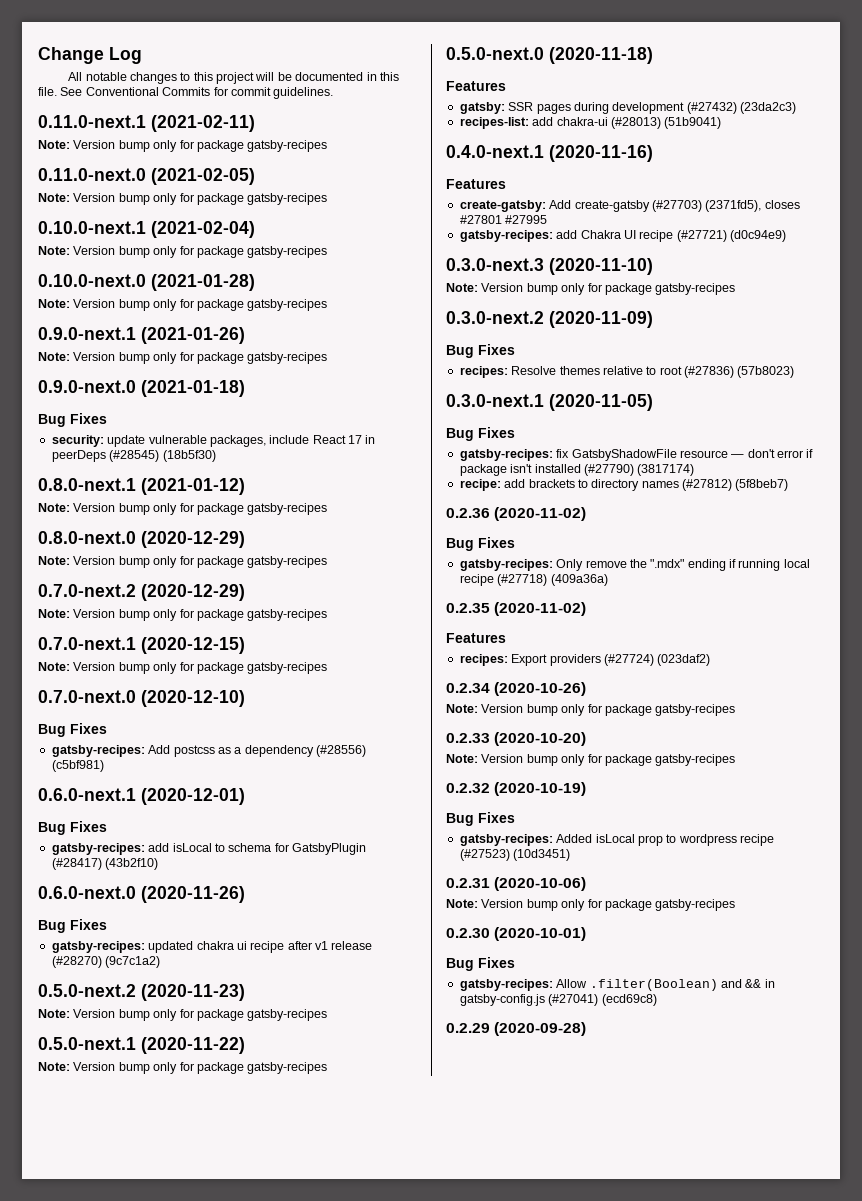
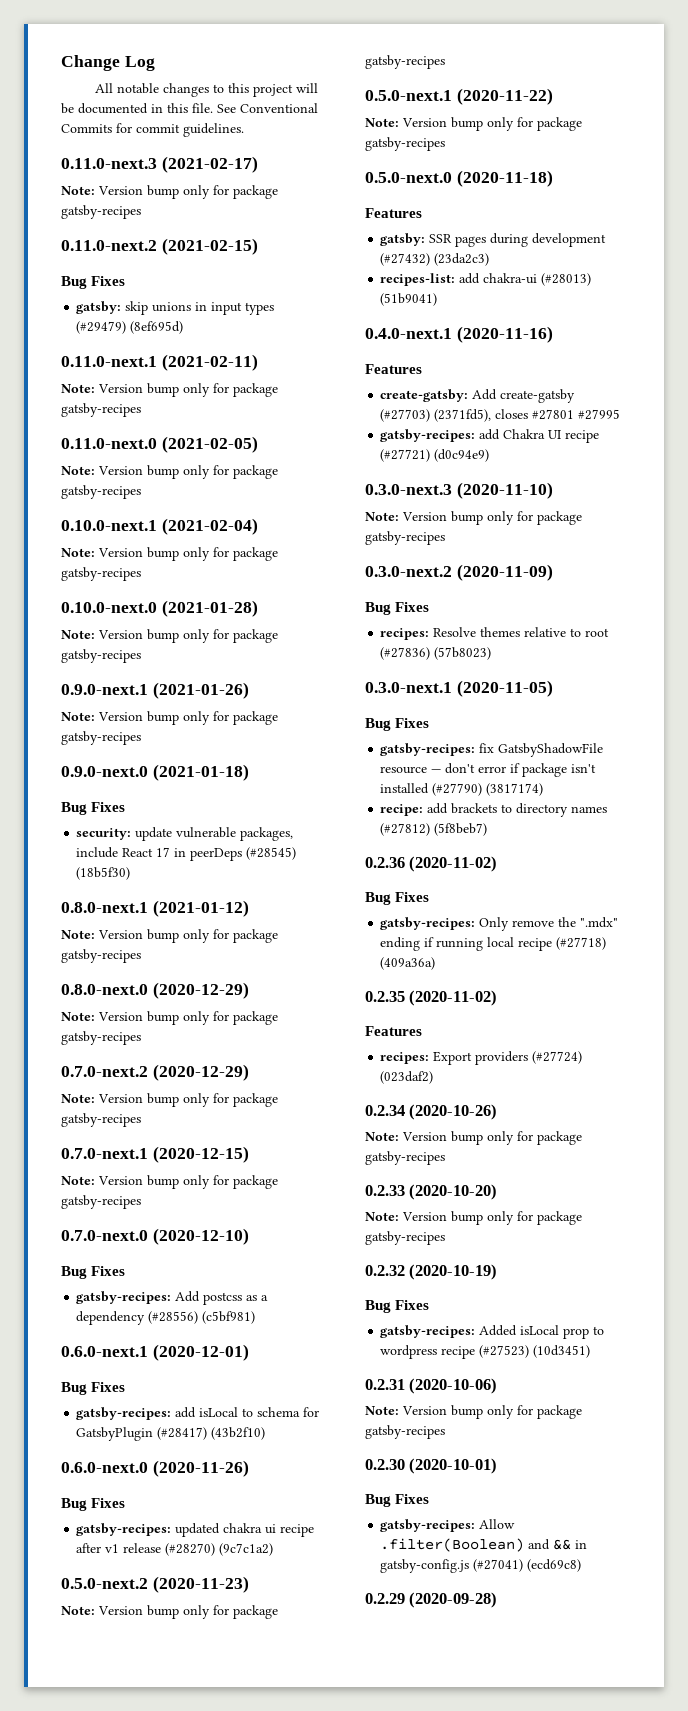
(334, 93) none -> [61,156,258,173] [61,185,278,199] [61,205,141,219] [61,238,258,255] [61,276,126,289] [76,301,275,315] [76,321,184,334] // 0.11.0-next.3 (2021-02-17) // Note: Version bump only for package gatsby-recipes // 0.11.0-next.2 (2021-02-15) // Bug Fixes // gatsby: skip unions in input types (#29479) (8ef695d)

